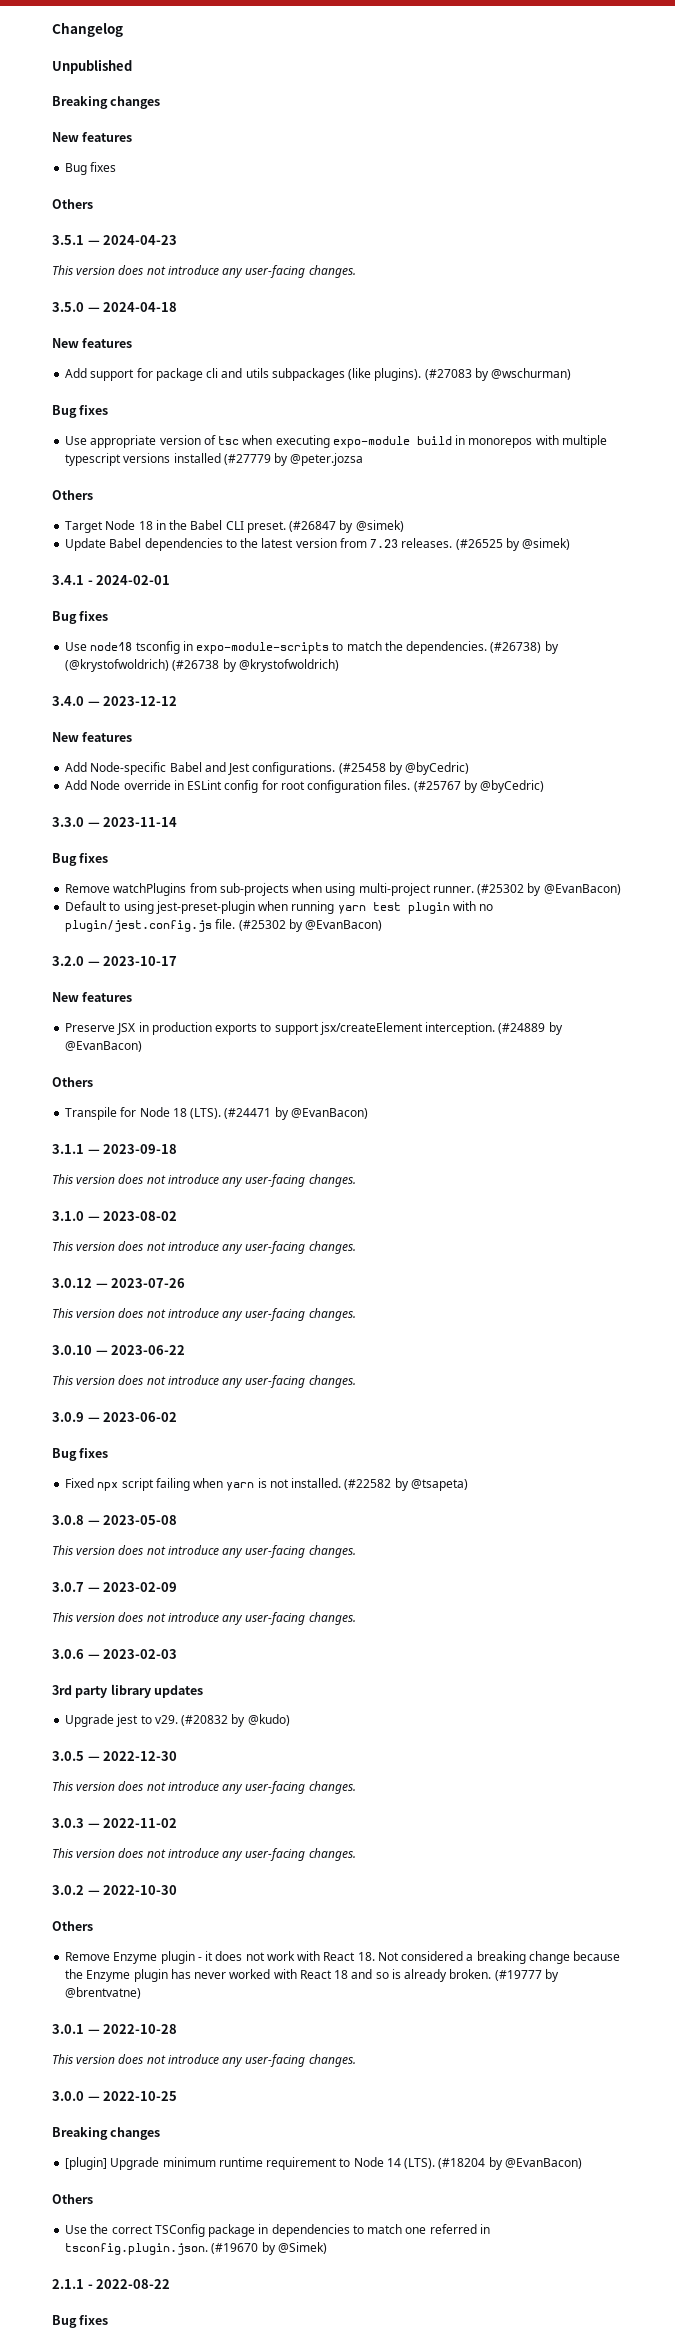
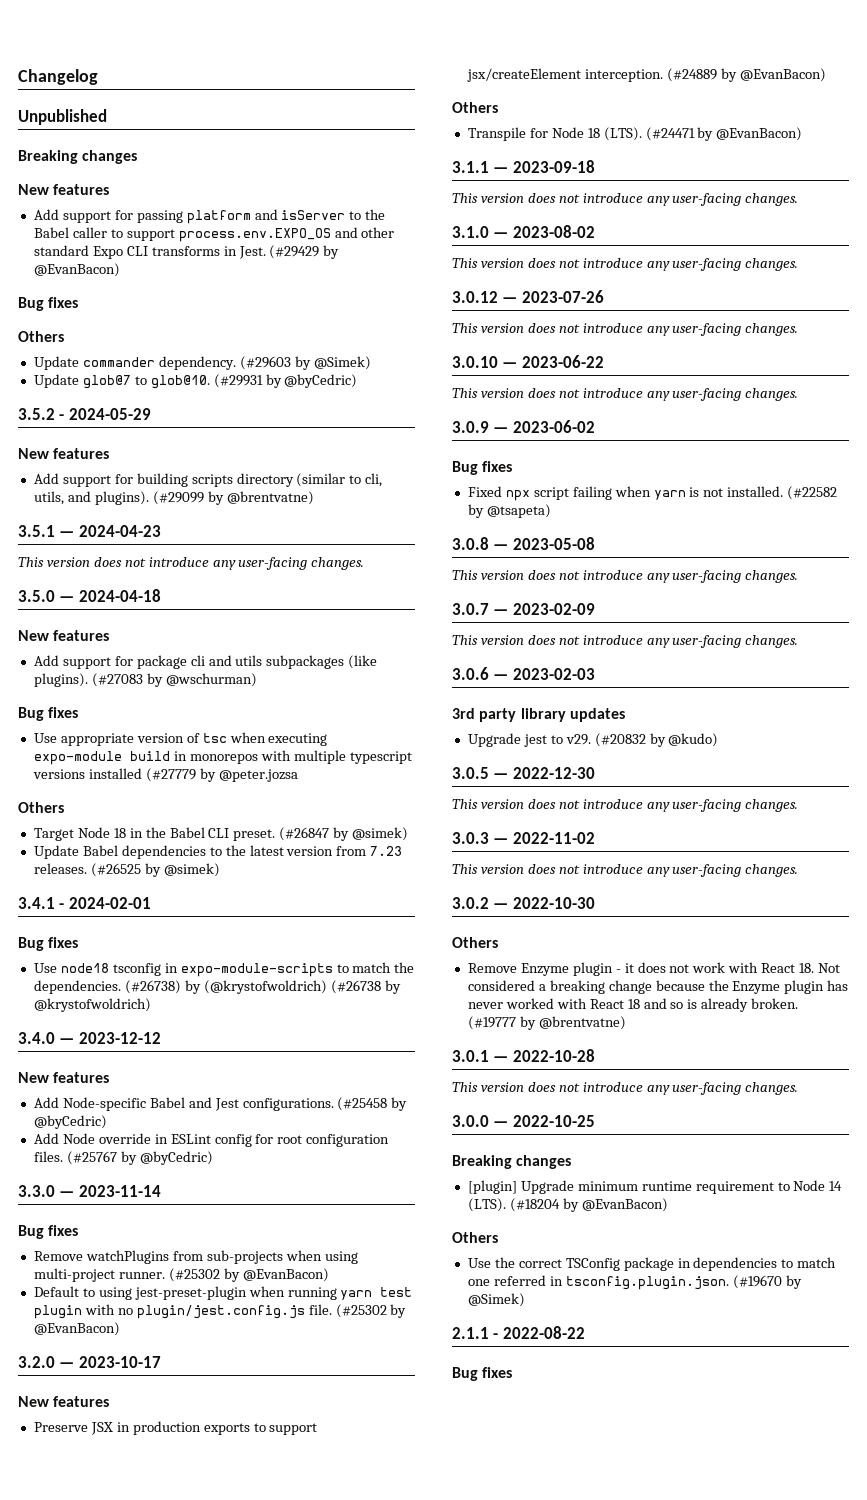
[65,162,117,175] [52,199,93,209] Bug fixes // Others -> [33,209,386,224] [33,227,395,242] [33,245,340,259] [33,263,120,277] [18,297,79,311] [18,331,64,342] [33,356,371,370] [33,374,358,389] [18,408,151,420] [18,448,110,459] [33,473,383,487] [33,491,314,505] Add support for passing platform and isServer to the Babel caller to support process.env.EXPO_OS and other standard Expo CLI transforms in Jest. (#29429 by @EvanBacon) // Bug fixes // Others // Update commander dependency. (#29603 by @Simek) // Update glob@7 to glob@10. (#29931 by @byCedric) // 3.5.2 - 2024-05-29 // New features // Add support for building scripts directory (similar to cli, utils, and plugins). (#29099 by @brentvatne)

